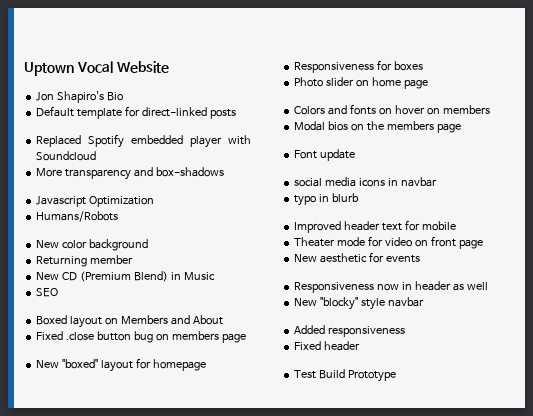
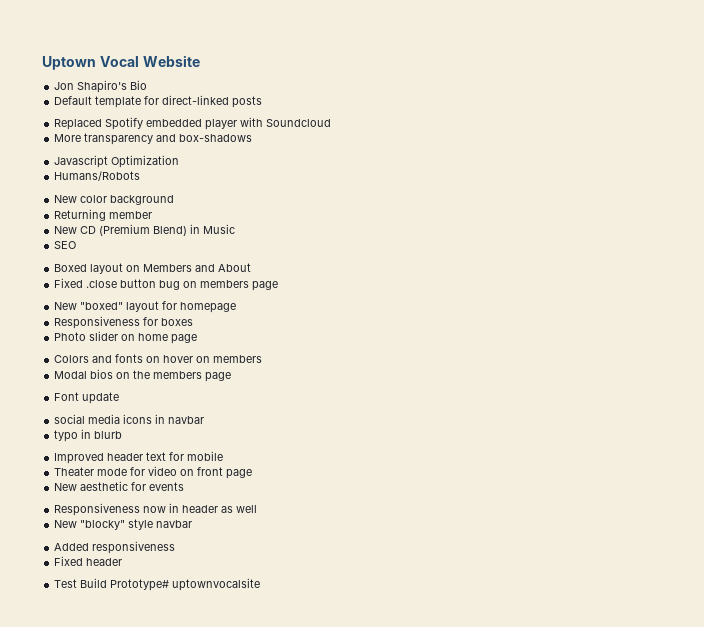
[348,370,397,382] Prototype -> [110,578,261,591] Prototype# uptownvocalsite

